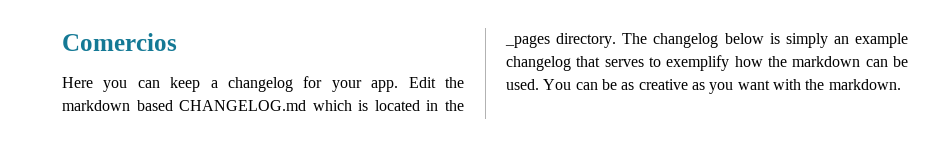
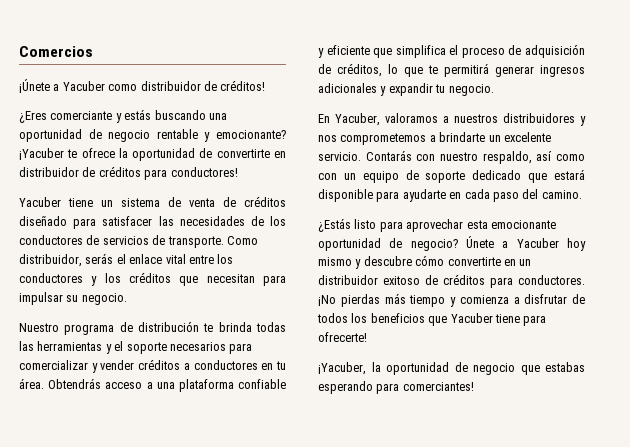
[62,76,464,92] [62,100,464,111] [505,33,908,48] [506,55,908,71] [506,79,901,94] Here you can keep a changelog for your app. Edit the markdown based CHANGELOG.md which is located in the _pages directory. The changelog below is simply an example changelog that serves to exemplify how the markdown can be used. You can be as creative as you want with the markdown. -> [19,79,266,93] [19,109,227,123] [19,129,286,142] [19,148,286,161] [19,166,238,180] [19,196,286,207] [19,216,286,229] [19,235,258,248] [19,253,234,267] [19,272,286,286] [19,292,127,305] [19,321,286,335] [19,341,253,354] [19,359,286,373] [19,378,286,392] [318,44,585,58] [318,63,585,77] [318,83,494,96] [318,113,586,126] [318,132,551,145] [318,150,585,164] [318,169,585,183] [318,189,582,202] [318,218,556,232] [318,236,586,251] [318,255,532,269] [318,274,585,288] [318,293,585,307] [317,313,547,326] [318,332,367,342] [318,362,585,375] [318,381,474,394] ¡Únete a Yacuber como distribuidor de créditos! // ¿Eres comerciante y estás buscando una oportunidad de negocio rentable y emocionante? ¡Yacuber te ofrece la oportunidad de convertirte en distribuidor de créditos para conductores! // Yacuber tiene un sistema de venta de créditos diseñado para satisfacer las necesidades de los conductores de servicios de transporte. Como distribuidor, serás el enlace vital entre los conductores y los créditos que necesitan para impulsar su negocio. // Nuestro programa de distribución te brinda todas las herramientas y el soporte necesarios para comercializar y vender créditos a conductores en tu área. Obtendrás acceso a una plataforma confiable y eficiente que simplifica el proceso de adquisición de créditos, lo que te permitirá generar ingresos adicionales y expandir tu negocio. // En Yacuber, valoramos a nuestros distribuidores y nos comprometemos a brindarte un excelente servicio. Contarás con nuestro respaldo, así como con un equipo de soporte dedicado que estará disponible para ayudarte en cada paso del camino. // ¿Estás listo para aprovechar esta emocionante oportunidad de negocio? Únete a Yacuber hoy mismo y descubre cómo convertirte en un distribuidor exitoso de créditos para conductores. ¡No pierdas más tiempo y comienza a disfrutar de todos los beneficios que Yacuber tiene para ofrecerte! // ¡Yacuber, la oportunidad de negocio que estabas esperando para comerciantes!

